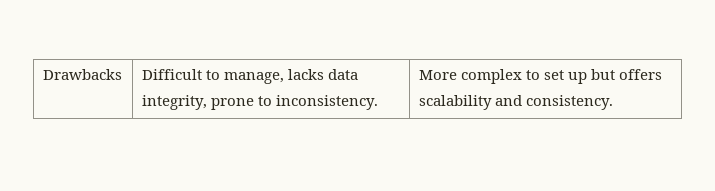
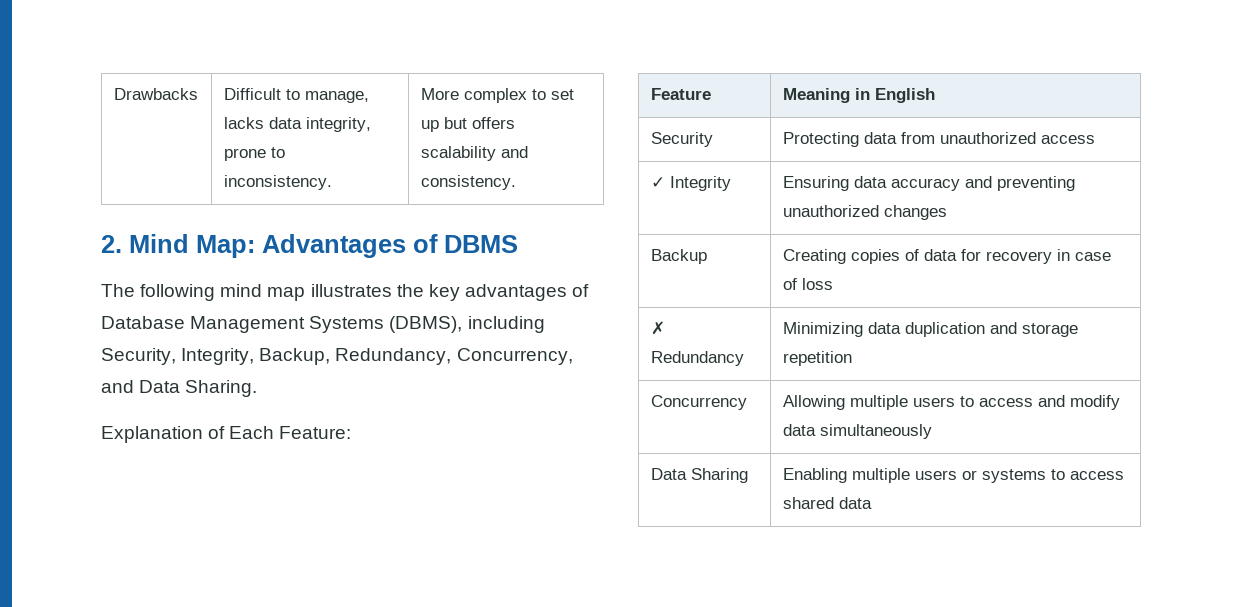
(613, 102) none -> [101,234,518,258] [101,284,590,301] [101,316,545,333] [101,348,573,365] [101,380,258,397] [101,426,352,443] [650,88,711,100] [782,88,935,103] [650,132,713,147] [782,132,1095,147] [650,176,731,191] [782,176,1075,191] [782,205,947,220] [650,249,707,264] [782,249,1111,264] [782,278,833,290] [650,321,665,335] [650,351,744,366] [782,322,1078,337] [782,351,852,366] [650,395,747,410] [782,395,1120,410] [782,424,932,439] [650,468,748,483] [782,468,1124,483] [782,497,872,509] // 2. Mind Map: Advantages of DBMS // The following mind map illustrates the key advantages of Database Management Systems (DBMS), including Security, Integrity, Backup, Redundancy, Concurrency, and Data Sharing. // Explanation of Each Feature: // Feature | Meaning in English // Security | Protecting data from unauthorized access // ✓ Integrity | Ensuring data accuracy and preventing unauthorized changes // Backup | Creating copies of data for recovery in case of loss // ✗ Redundancy | Minimizing data duplication and storage repetition // Concurrency | Allowing multiple users to access and modify data simultaneously // Data Sharing | Enabling multiple users or systems to access shared data

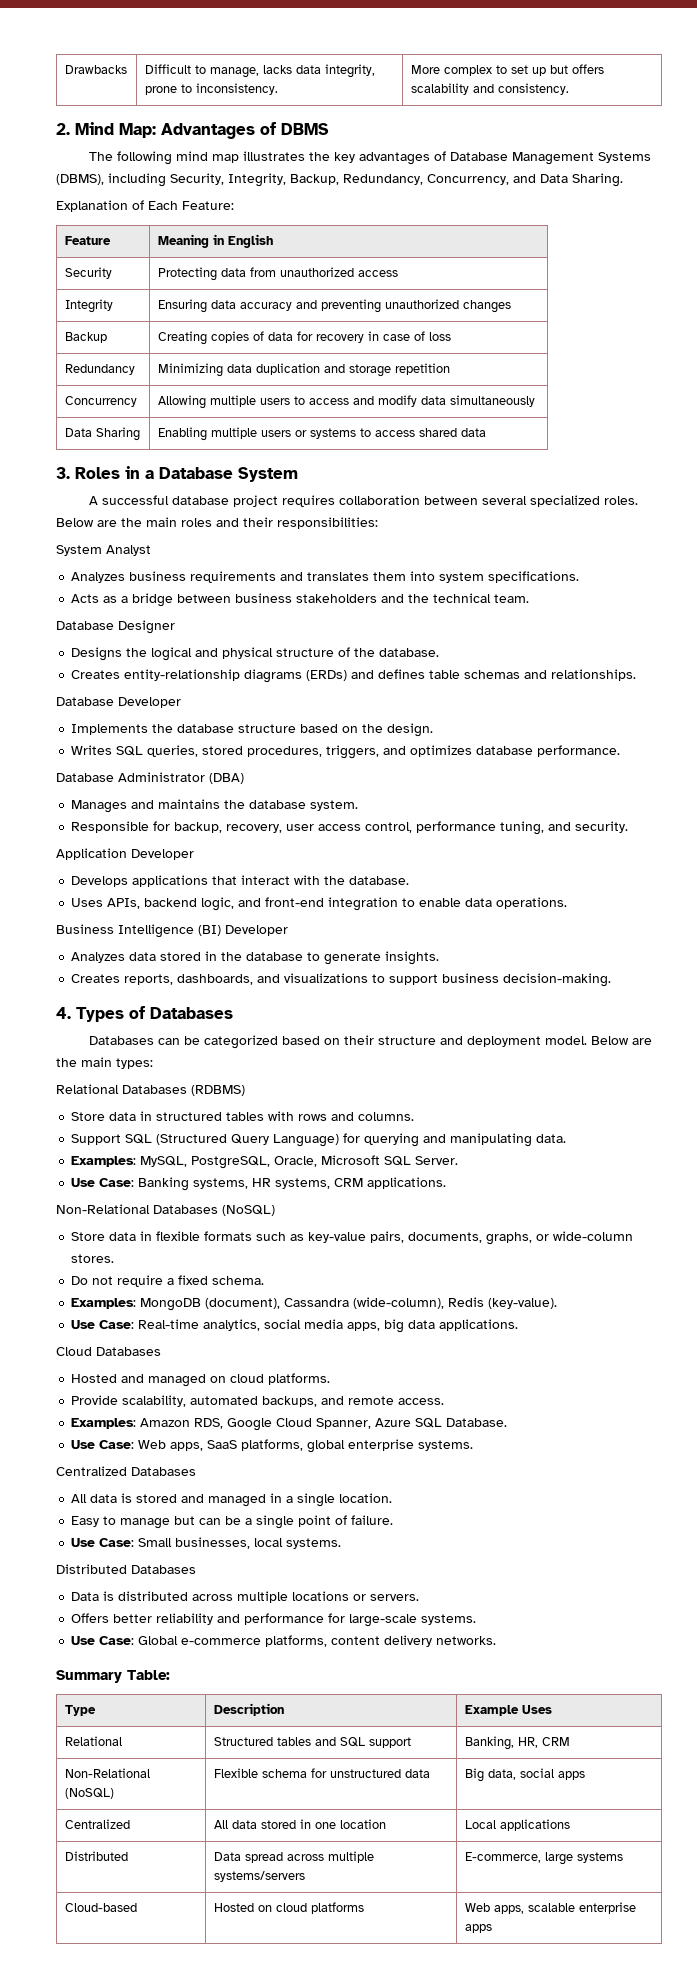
[650,177,665,188] ✓ -> (398, 273) none
[650,321,665,335] ✗ -> (451, 336) none
(872, 503) none -> [56,466,298,482] [88,495,638,507] [56,517,378,529] [56,545,151,556] [71,571,580,583] [71,593,530,607] [56,620,175,634] [71,647,440,661] [71,669,637,683] [56,697,181,708] [71,723,434,737] [71,745,621,759] [56,772,244,784] [71,799,359,813] [71,821,629,835] [56,848,194,860] [71,875,410,887] [71,897,568,911] [56,924,288,938] [71,951,440,965] [71,973,612,987] [56,1006,233,1022] [88,1035,652,1049] [56,1057,153,1069] [56,1084,245,1096] [71,1111,415,1121] [71,1133,567,1147] [71,1155,459,1169] [71,1177,447,1191] [56,1204,275,1216] [71,1231,634,1245] [71,1254,115,1263] [71,1275,265,1287] [71,1297,558,1311] [71,1319,519,1333] [56,1347,161,1356] [71,1373,331,1387] [71,1395,445,1407] [71,1418,508,1431] [71,1439,474,1453] [56,1466,196,1476] [71,1493,393,1507] [71,1515,394,1529] [71,1537,342,1549] [56,1564,196,1574] [71,1591,420,1603] [71,1613,477,1627] [71,1635,497,1647] [56,1670,170,1683] [64,1705,96,1716] [213,1703,284,1716] [464,1705,552,1716] [64,1736,122,1746] [213,1737,411,1748] [464,1736,570,1750] [64,1768,150,1778] [64,1788,114,1799] [213,1768,430,1778] [464,1768,585,1782] [64,1819,130,1829] [213,1819,386,1829] [464,1819,570,1831] [64,1851,128,1861] [213,1851,374,1863] [213,1871,305,1882] [464,1852,623,1865] [64,1903,137,1912] [213,1902,364,1914] [464,1902,636,1914] [464,1924,492,1933] // 3. Roles in a Database System // A successful database project requires collaboration between several specialized roles. Below are the main roles and their responsibilities: // System Analyst // Analyzes business requirements and translates them into system specifications. // Acts as a bridge between business stakeholders and the technical team. // Database Designer // Designs the logical and physical structure of the database. // Creates entity-relationship diagrams (ERDs) and defines table schemas and relationships. // Database Developer // Implements the database structure based on the design. // Writes SQL queries, stored procedures, triggers, and optimizes database performance. // Database Administrator (DBA) // Manages and maintains the database system. // Responsible for backup, recovery, user access control, performance tuning, and security. // Application Developer // Develops applications that interact with the database. // Uses APIs, backend logic, and front-end integration to enable data operations. // Business Intelligence (BI) Developer // Analyzes data stored in the database to generate insights. // Creates reports, dashboards, and visualizations to support business decision-making. // 4. Types of Databases // Databases can be categorized based on their structure and deployment model. Below are the main types: // Relational Databases (RDBMS) // Store data in structured tables with rows and columns. // Support SQL (Structured Query Language) for querying and manipulating data. // Examples: MySQL, PostgreSQL, Oracle, Microsoft SQL Server. // Use Case: Banking systems, HR systems, CRM applications. // Non-Relational Databases (NoSQL) // Store data in flexible formats such as key-value pairs, documents, graphs, or wide-column stores. // Do not require a fixed schema. // Examples: MongoDB (document), Cassandra (wide-column), Redis (key-value). // Use Case: Real-time analytics, social media apps, big data applications. // Cloud Databases // Hosted and managed on cloud platforms. // Provide scalability, automated backups, and remote access. // Examples: Amazon RDS, Google Cloud Spanner, Azure SQL Database. // Use Case: Web apps, SaaS platforms, global enterprise systems. // Centralized Databases // All data is stored and managed in a single location. // Easy to manage but can be a single point of failure. // Use Case: Small businesses, local systems. // Distributed Databases // Data is distributed across multiple locations or servers. // Offers better reliability and performance for large-scale systems. // Use Case: Global e-commerce platforms, content delivery networks. // Summary Table: // Type | Description | Example Uses // Relational | Structured tables and SQL support | Banking, HR, CRM // Non-Relational (NoSQL) | Flexible schema for unstructured data | Big data, social apps // Centralized | All data stored in one location | Local applications // Distributed | Data spread across multiple systems/servers | E-commerce, large systems // Cloud-based | Hosted on cloud platforms | Web apps, scalable enterprise apps

